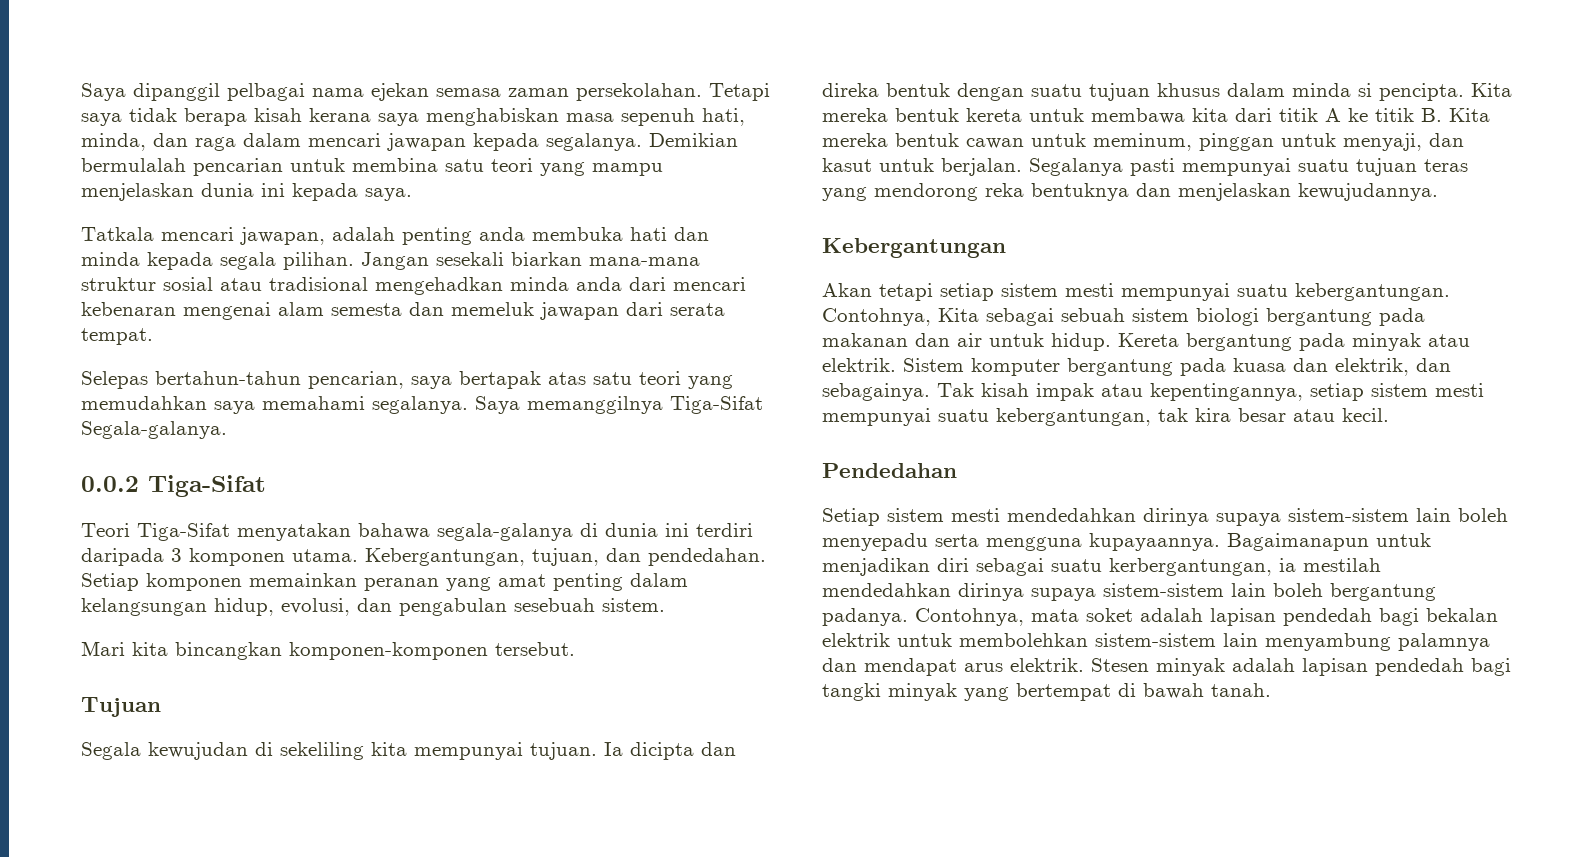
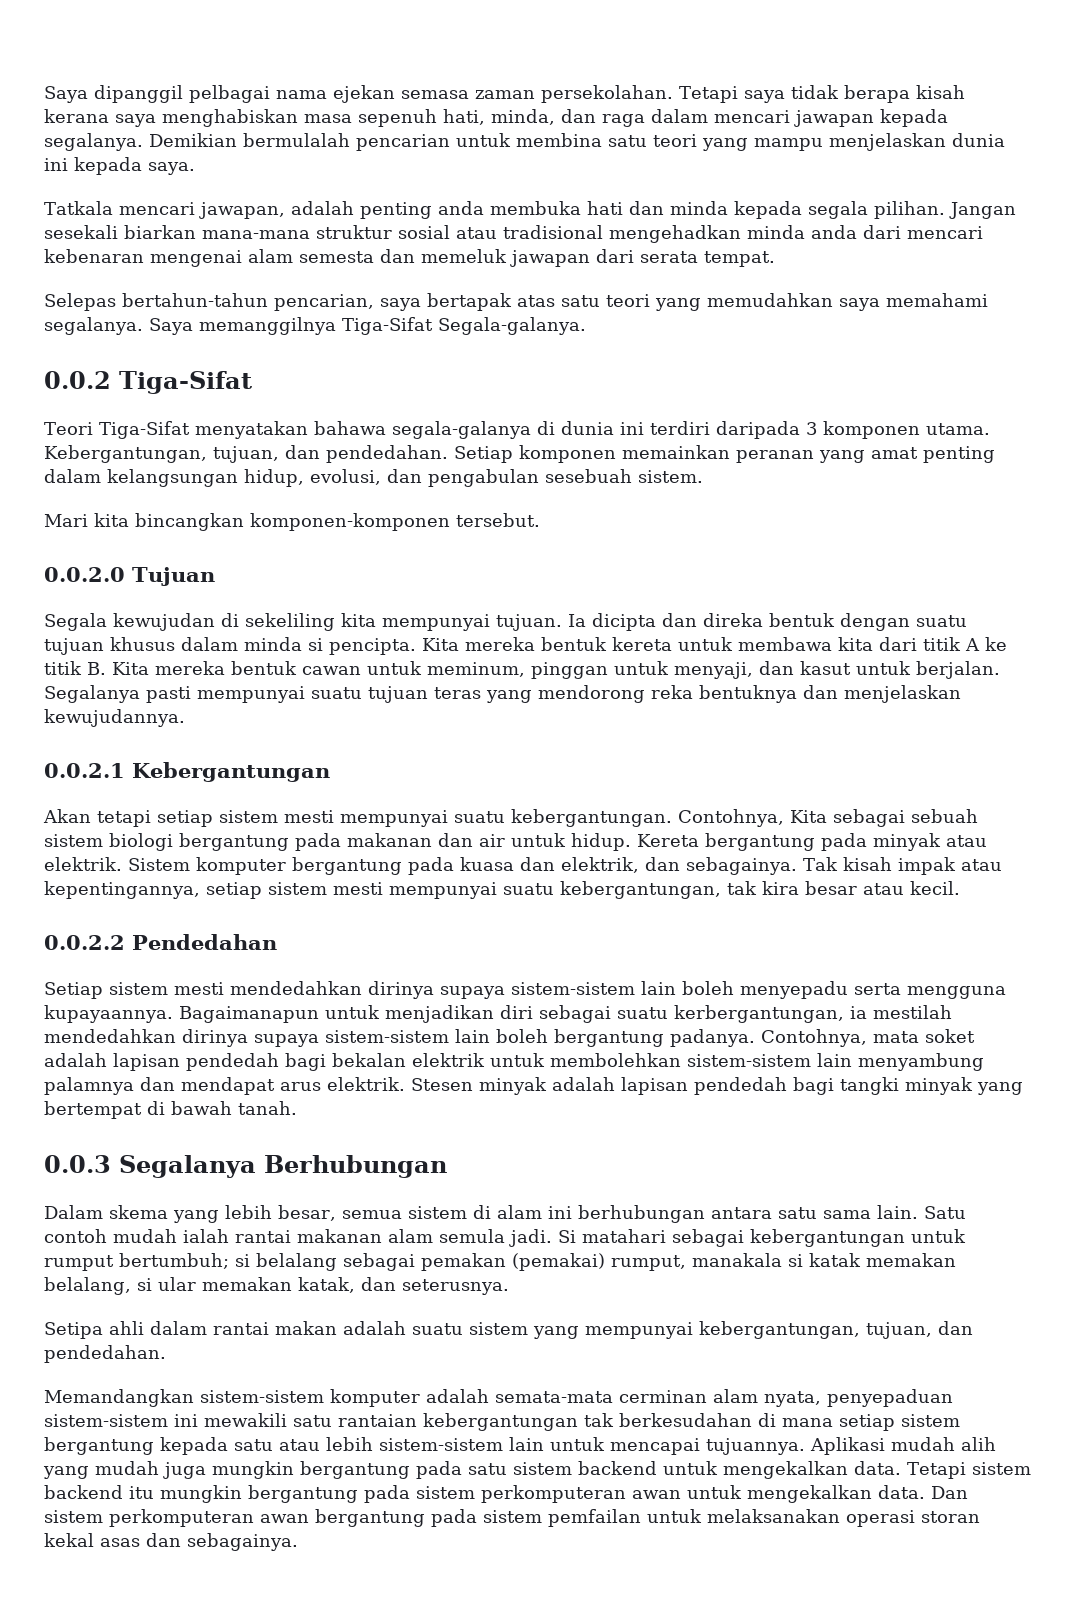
(575, 649) none -> [44,567,125,582] 0.0.2.0
(1438, 192) none -> [44,763,125,778] 0.0.2.1
(1389, 415) none -> [44,935,125,950] 0.0.2.2
(1271, 690) none -> [44,1155,447,1178] [44,1205,966,1223] [44,1229,966,1247] [44,1253,956,1271] [44,1277,509,1295] [44,1321,973,1339] [44,1345,166,1363] [44,1389,953,1407] [44,1413,960,1431] [44,1437,996,1455] [43,1461,1031,1479] [44,1485,968,1503] [44,1509,980,1527] [44,1533,298,1551] // 0.0.3 Segalanya Berhubungan // Dalam skema yang lebih besar, semua sistem di alam ini berhubungan antara satu sama lain. Satu contoh mudah ialah rantai makanan alam semula jadi. Si matahari sebagai kebergantungan untuk rumput bertumbuh; si belalang sebagai pemakan (pemakai) rumput, manakala si katak memakan belalang, si ular memakan katak, dan seterusnya. // Setipa ahli dalam rantai makan adalah suatu sistem yang mempunyai kebergantungan, tujuan, dan pendedahan. // Memandangkan sistem-sistem komputer adalah semata-mata cerminan alam nyata, penyepaduan sistem-sistem ini mewakili satu rantaian kebergantungan tak berkesudahan di mana setiap sistem bergantung kepada satu atau lebih sistem-sistem lain untuk mencapai tujuannya. Aplikasi mudah alih yang mudah juga mungkin bergantung pada satu sistem backend untuk mengekalkan data. Tetapi sistem backend itu mungkin bergantung pada sistem perkomputeran awan untuk mengekalkan data. Dan sistem perkomputeran awan bergantung pada sistem pemfailan untuk melaksanakan operasi storan kekal asas dan sebagainya.

